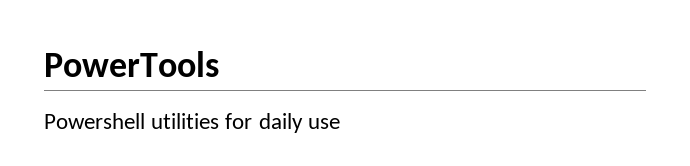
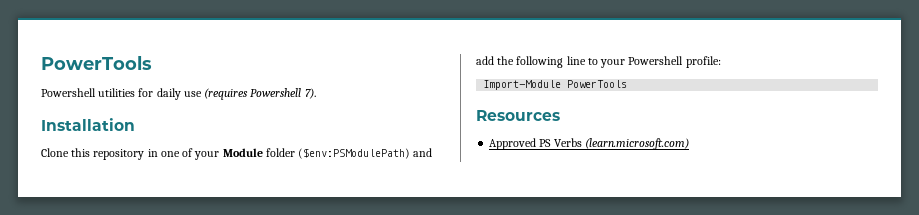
(340, 123) none -> [204,88,316,100] [41,118,135,131] [41,148,433,160] [476,56,721,68] [483,80,628,90] [476,110,560,121] [489,138,689,150] (requires Powershell 7). // Installation // Clone this repository in one of your Module folder ($env:PSModulePath) and add the following line to your Powershell profile: // Import-Module PowerTools // Resources // Approved PS Verbs (learn.microsoft.com)

